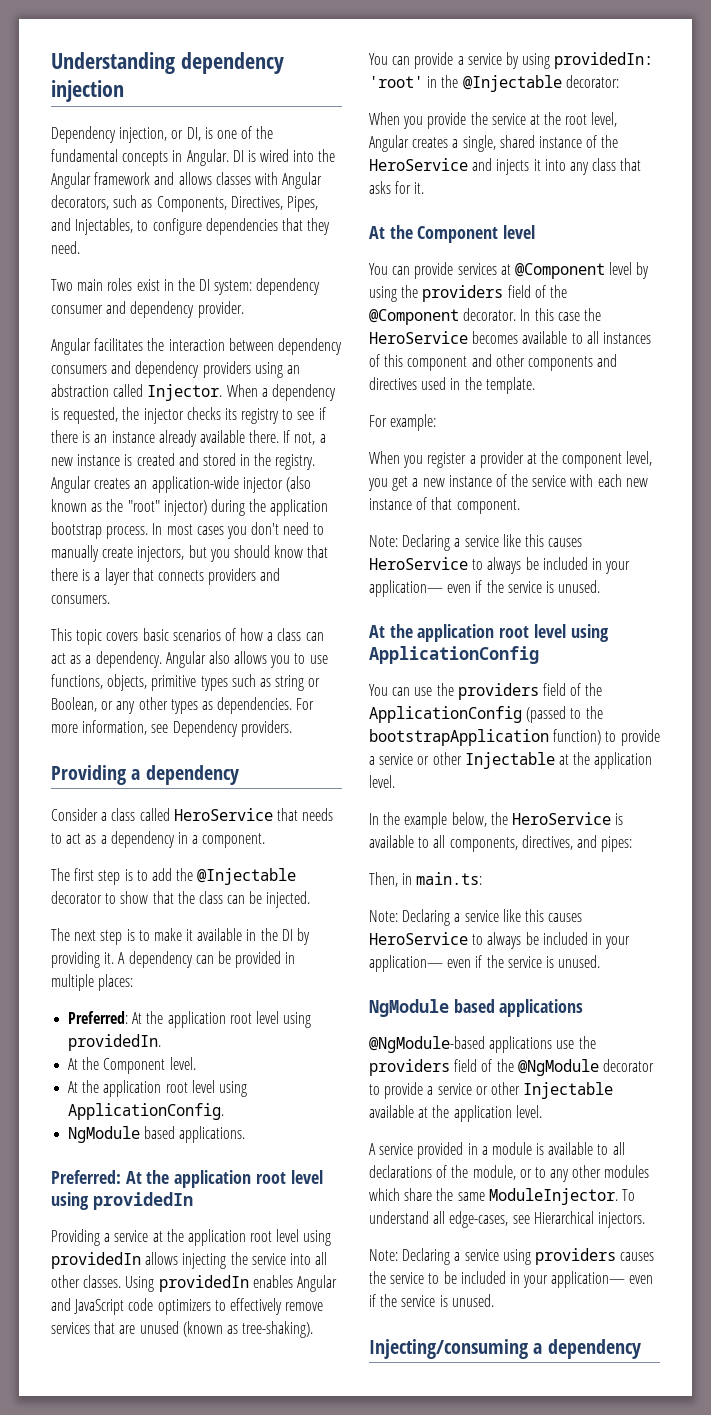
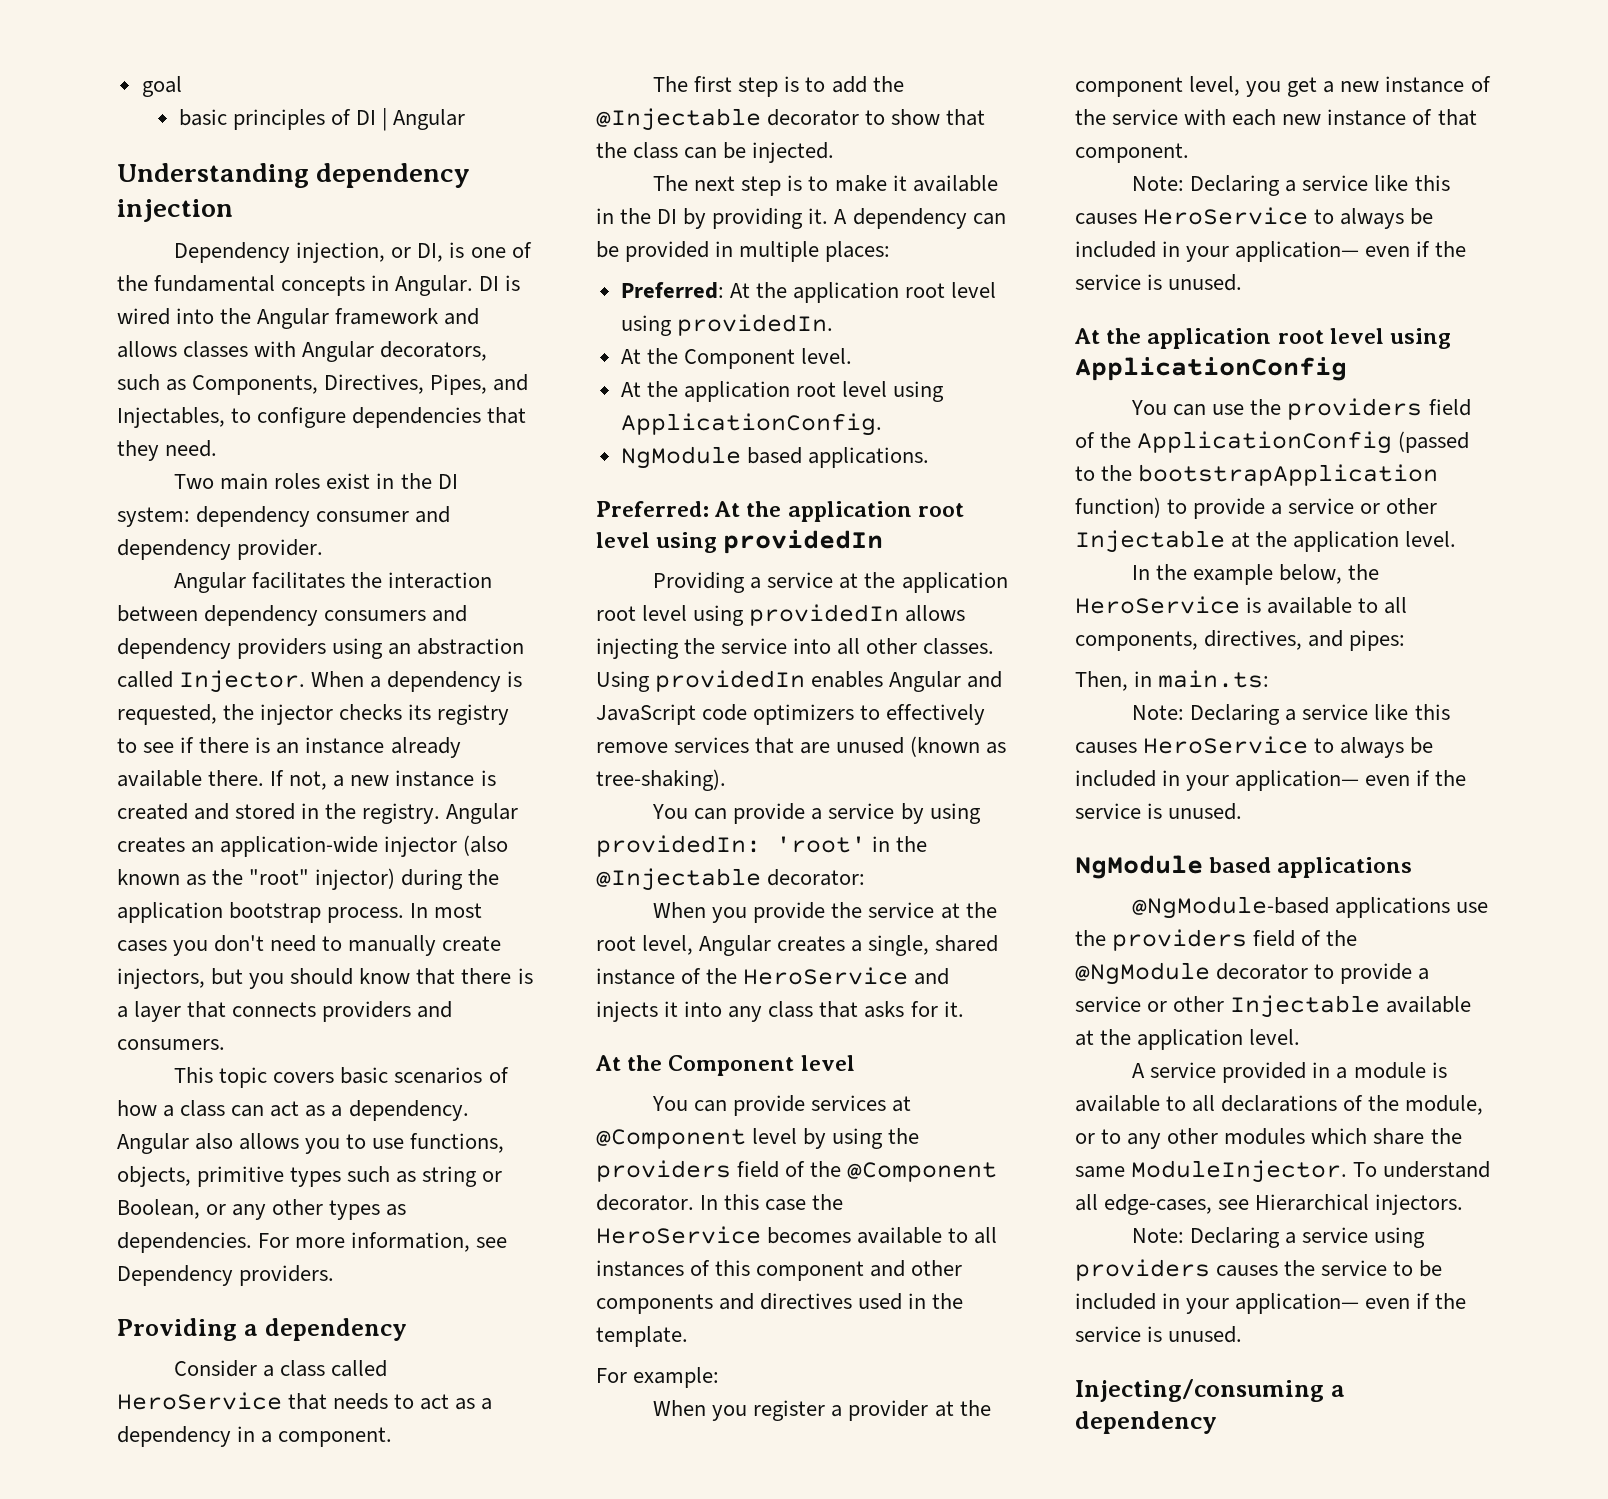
(51, 63) none -> [141,76,182,97] [178,108,466,131] goal // basic principles of DI | Angular //

